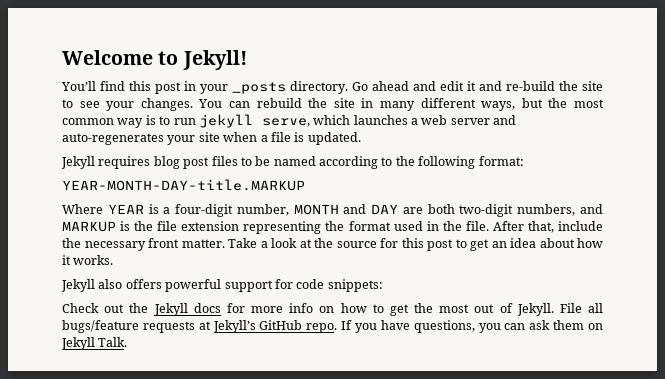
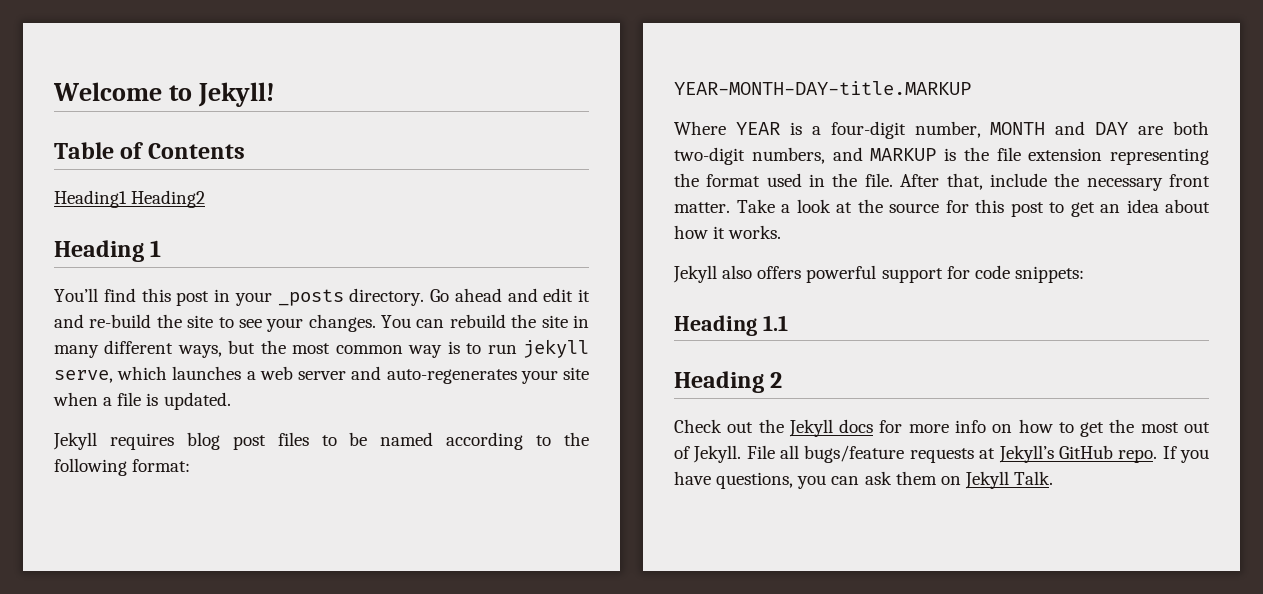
(247, 60) none -> [54,142,245,159] [54,190,206,208] [54,240,162,262] // Table of Contents // Heading1 Heading2 // Heading 1
(383, 285) none -> [674,315,788,336] [674,371,783,393] // Heading 1.1 // Heading 2

